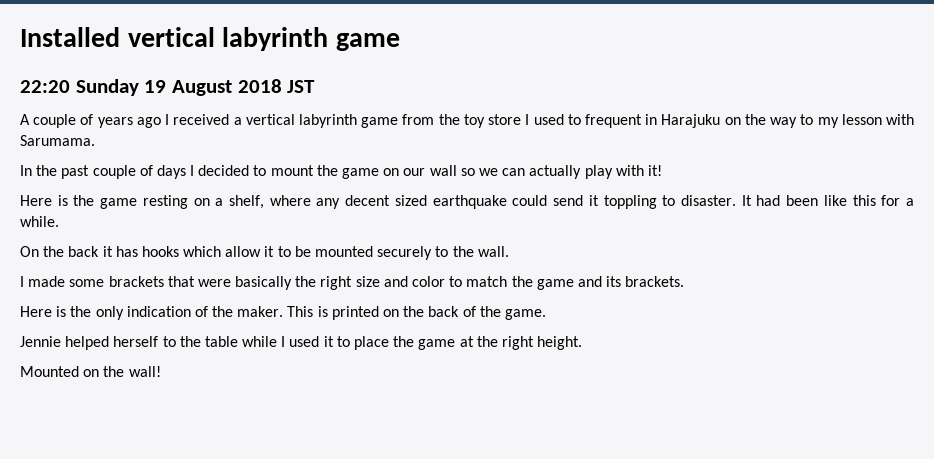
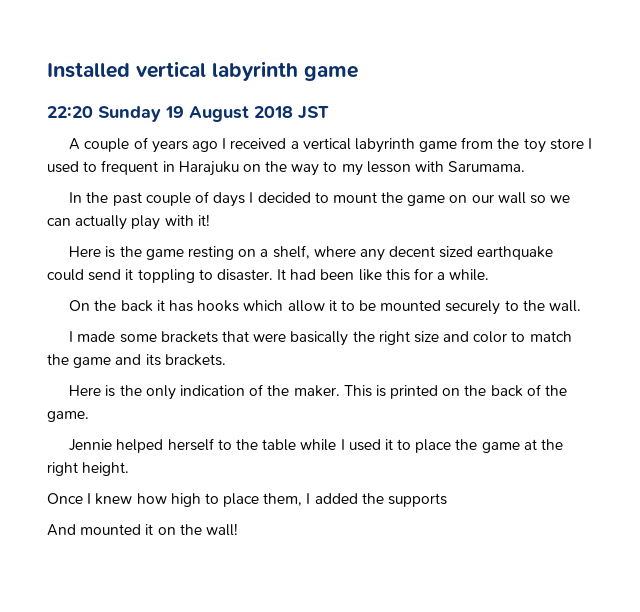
[20,366,79,377] Mounted -> [47,493,448,507] [47,524,154,536] Once I knew how high to place them, I added the supports // And mounted it

